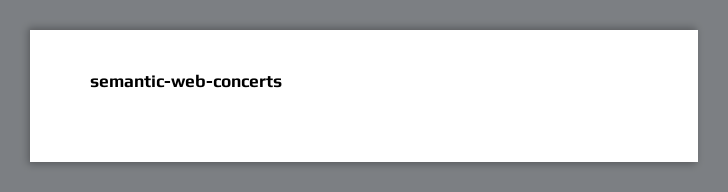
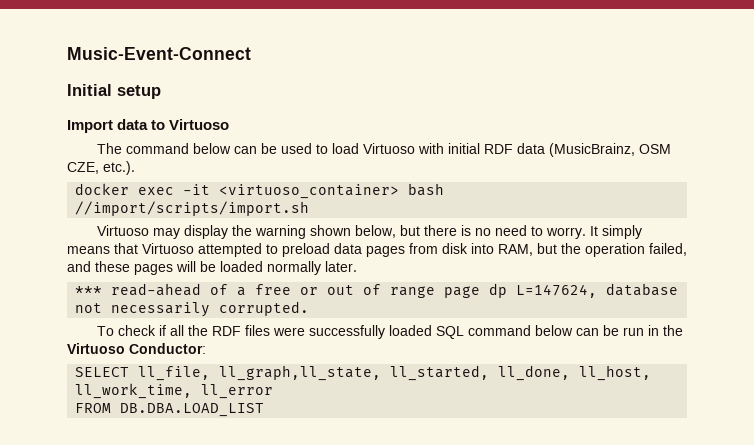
[90,74,282,88] semantic-web-concerts -> [67,47,251,60] [67,84,161,99] [67,119,230,133] [96,143,671,157] [67,161,135,175] [75,183,445,199] [75,201,310,216] [96,225,642,239] [67,243,687,257] [67,261,357,275] [75,283,679,298] [75,301,310,317] [96,325,683,339] [67,343,206,354] [75,365,652,381] [75,383,274,399] [75,403,265,417] Music-Event-Connect // Initial setup // Import data to Virtuoso // The command below can be used to load Virtuoso with initial RDF data (MusicBrainz, OSM CZE, etc.). // docker exec -it <virtuoso_container> bash //import/scripts/import.sh // Virtuoso may display the warning shown below, but there is no need to worry. It simply means that Virtuoso attempted to preload data pages from disk into RAM, but the operation failed, and these pages will be loaded normally later. // *** read-ahead of a free or out of range page dp L=147624, database not necessarily corrupted. // To check if all the RDF files were successfully loaded SQL command below can be run in the Virtuoso Conductor: // SELECT ll_file, ll_graph,ll_state, ll_started, ll_done, ll_host, ll_work_time, ll_error // FROM DB.DBA.LOAD_LIST

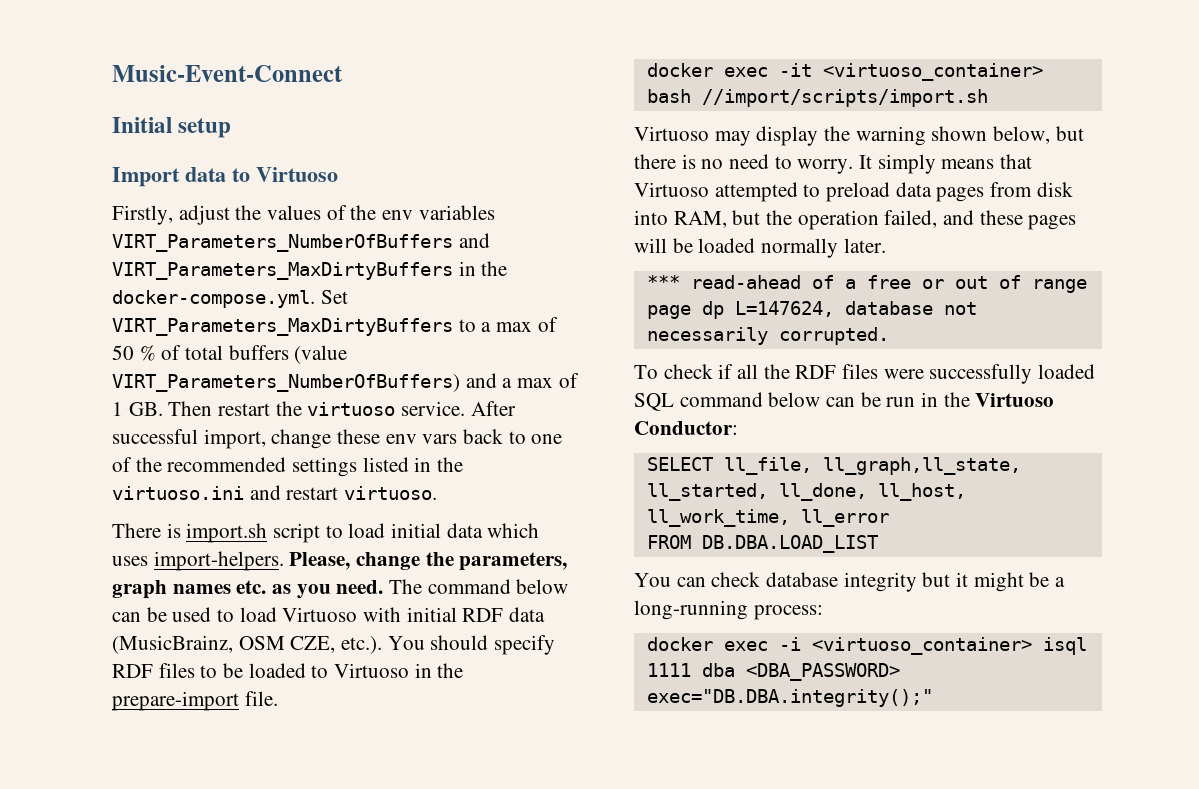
(230, 124) none -> [112,205,495,225] [112,233,490,252] [112,261,508,280] [112,290,348,308] [112,317,558,336] [112,345,348,364] [112,373,579,392] [112,401,516,416] [112,429,563,449] [112,457,464,477] [112,485,438,500] [112,523,540,543] [112,551,568,571] [112,580,384,599] Firstly, adjust the values of the env variables VIRT_Parameters_NumberOfBuffers and VIRT_Parameters_MaxDirtyBuffers in the docker-compose.yml. Set VIRT_Parameters_MaxDirtyBuffers to a max of 50 % of total buffers (value VIRT_Parameters_NumberOfBuffers) and a max of 1 GB. Then restart the virtuoso service. After successful import, change these env vars back to one of the recommended settings listed in the virtuoso.ini and restart virtuoso. // There is import.sh script to load initial data which uses import-helpers. Please, change the parameters, graph names etc. as you need.
(135, 168) none -> [387,635,556,655] [112,663,464,678] [112,691,278,711] You should specify RDF files to be loaded to Virtuoso in the prepare-import file.
(265, 410) none -> [634,572,1066,592] [634,600,823,620] [646,637,1087,655] [646,663,900,681] [646,689,933,707] // You can check database integrity but it might be a long-running process: // docker exec -i <virtuoso_container> isql 1111 dba <DBA_PASSWORD> exec="DB.DBA.integrity();"

